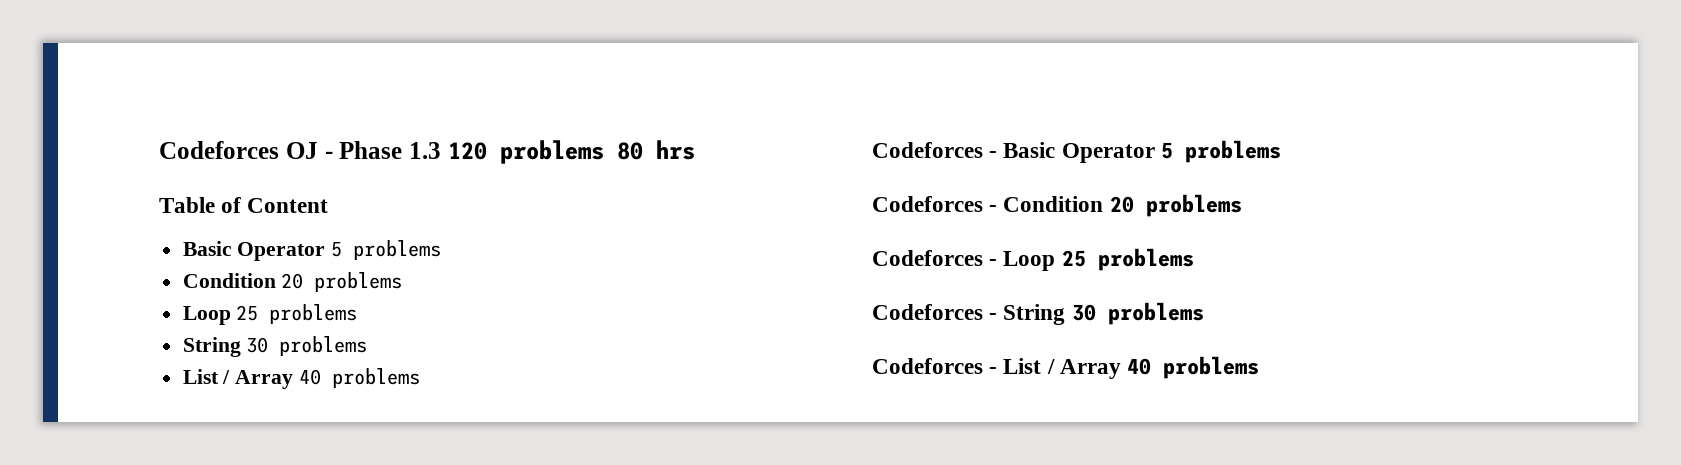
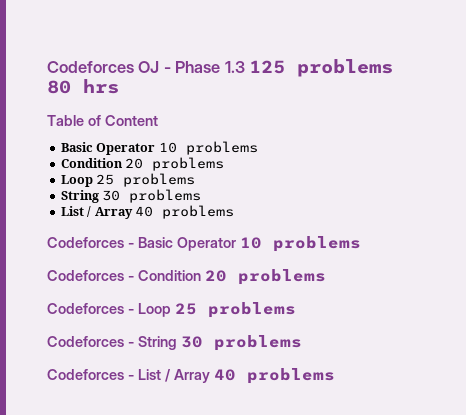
[447,142,487,160] 120 -> [249,60,286,74] 125
[331,242,343,257] 5 -> [158,142,177,153] 10
[1160,142,1173,159] 5 -> [239,237,262,249] 10

